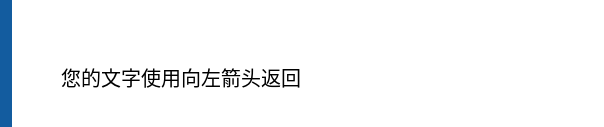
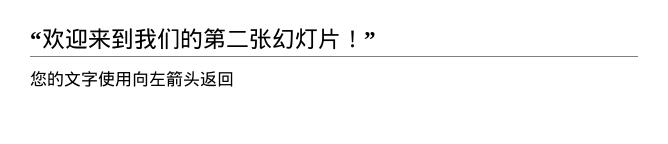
(61, 78) none -> [30,28,376,50] “欢迎来到我们的第二张幻灯片！” //

